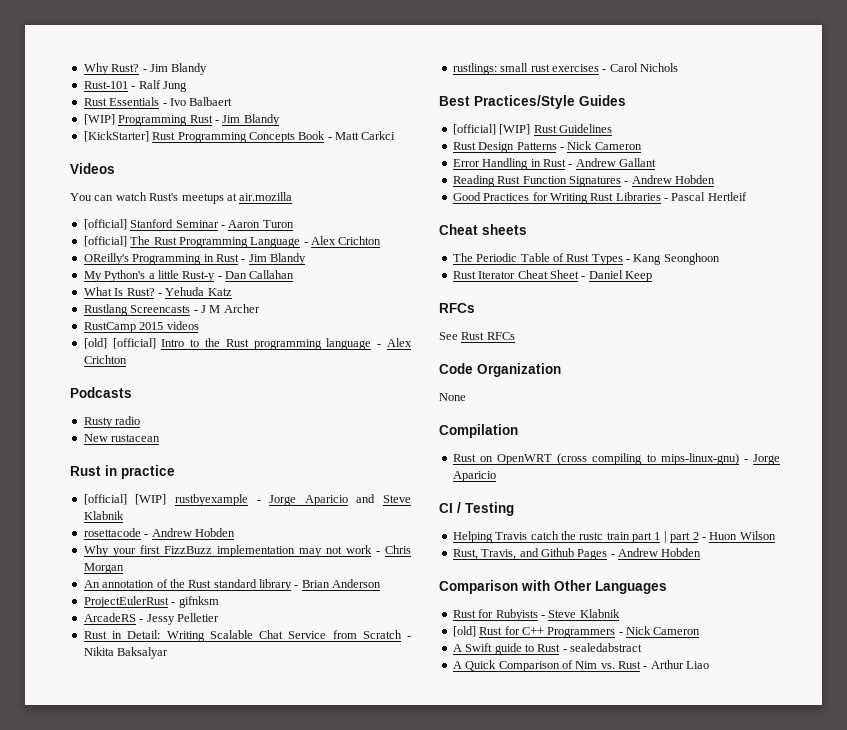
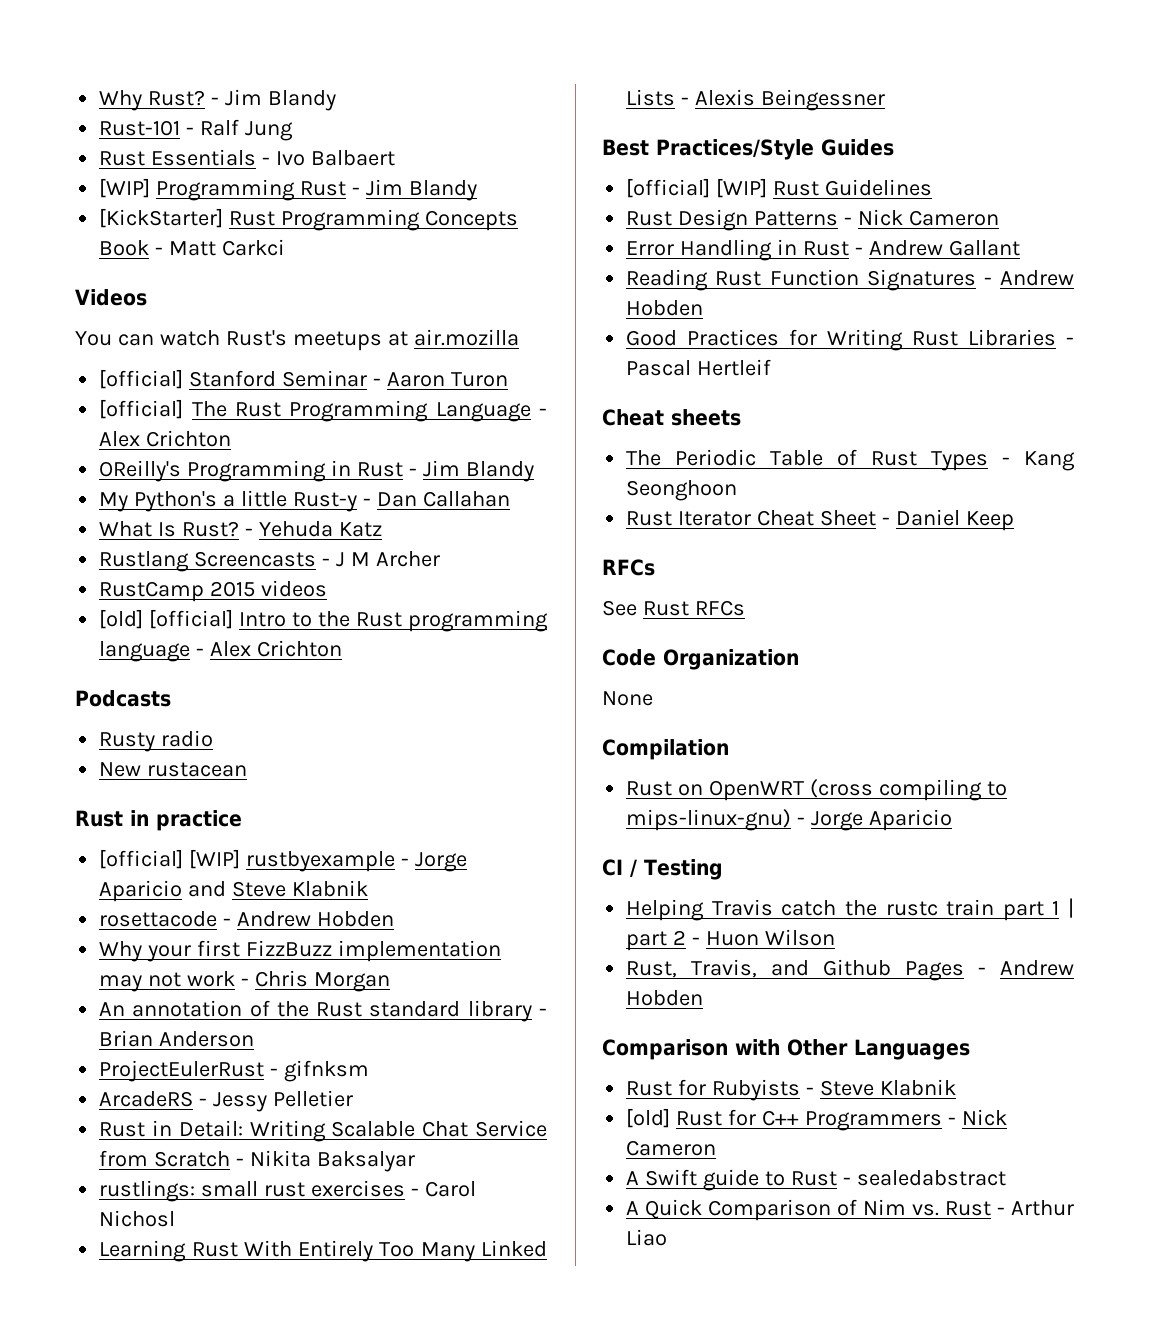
[640,63,678,72] Nichols -> [99,1210,176,1227] [99,1240,547,1262] [626,89,886,111] Nichosl // Learning Rust With Entirely Too Many Linked Lists - Alexis Beingessner

